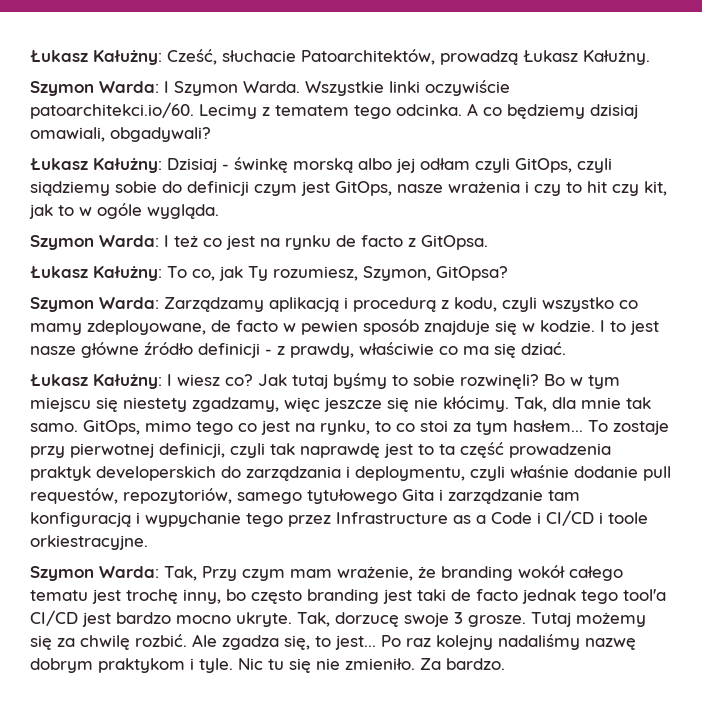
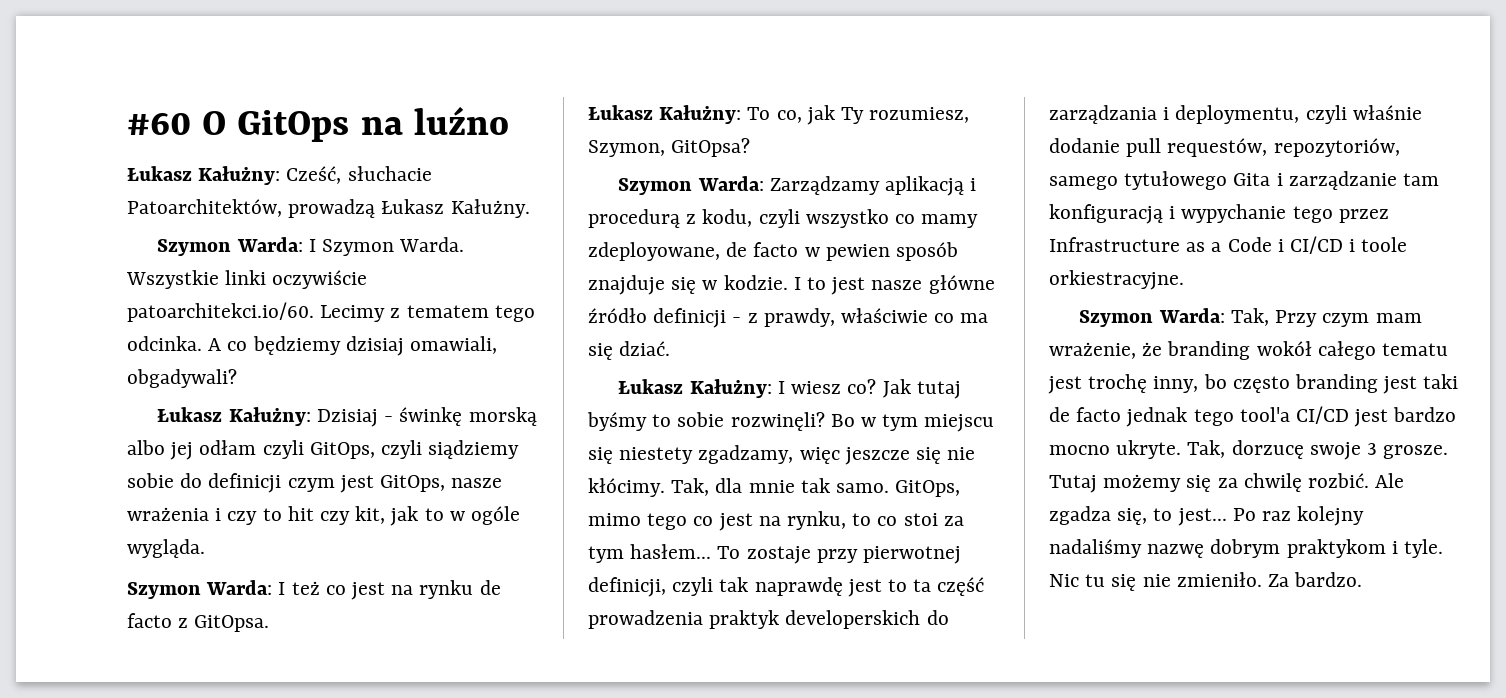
(30, 56) none -> [127,106,509,142] #60 O GitOps na luźno //

